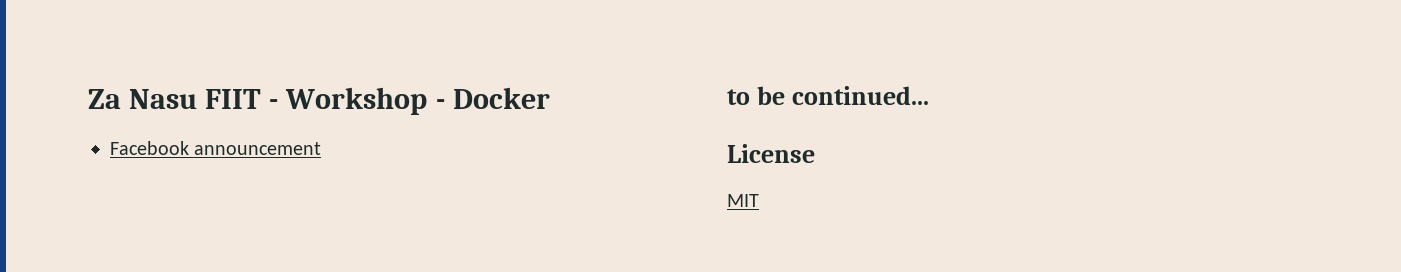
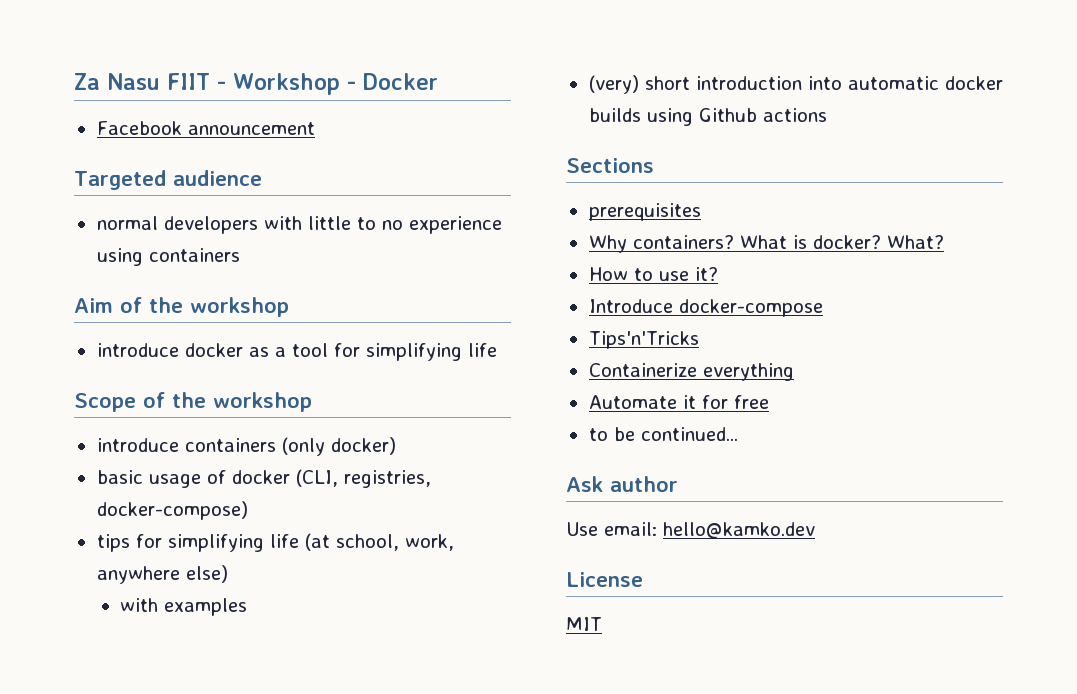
[727,86,929,105] to be continued... -> [74,170,262,190] [96,216,502,234] [96,248,240,266] [74,297,289,317] [96,343,497,361] [74,392,312,412] [96,437,396,456] [96,469,431,488] [96,501,248,520] [96,533,454,552] [96,565,228,584] [120,598,248,616] [588,75,1003,94] [588,108,827,126] [566,158,654,173] [588,203,701,221] [588,235,944,253] [588,267,718,281] [588,299,823,317] [588,331,699,349] [588,363,794,381] [588,395,769,409] [588,427,738,441] [566,476,678,492] [566,522,815,539] Targeted audience // normal developers with little to no experience using containers // Aim of the workshop // introduce docker as a tool for simplifying life // Scope of the workshop // introduce containers (only docker) // basic usage of docker (CLI, registries, docker-compose) // tips for simplifying life (at school, work, anywhere else) // with examples // (very) short introduction into automatic docker builds using Github actions // Sections // prerequisites // Why containers? What is docker? What? // How to use it? // Introduce docker-compose // Tips'n'Tricks // Containerize everything // Automate it for free // to be continued... // Ask author // Use email: hello@kamko.dev

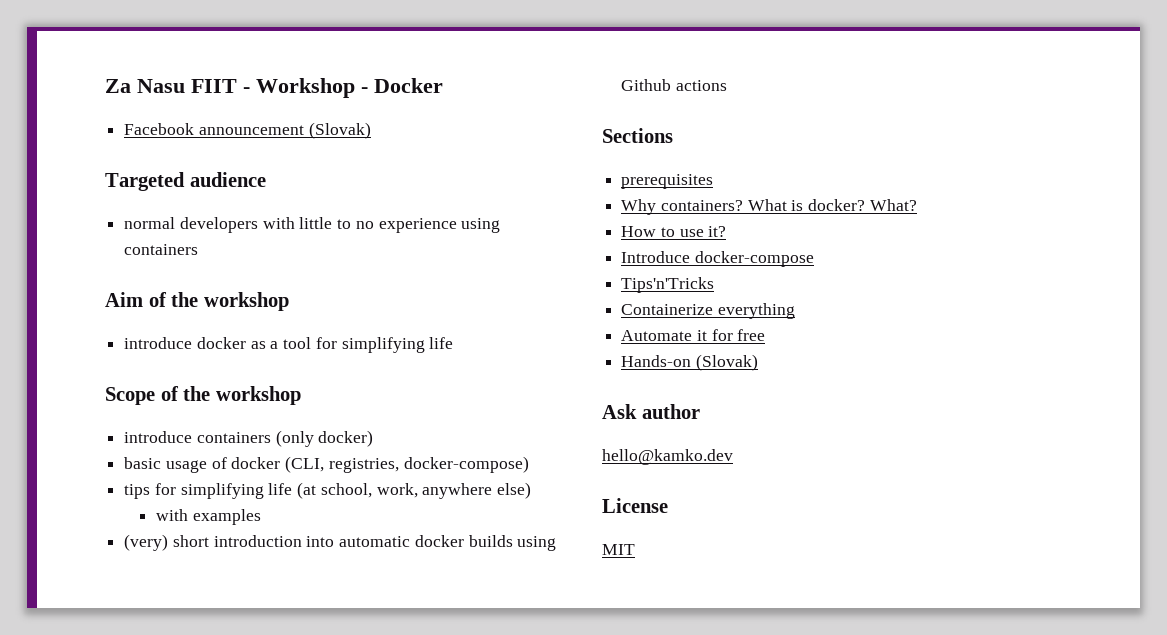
(315, 128) none -> [308,122,371,139] (Slovak)
[588,427,738,441] to be continued... -> [621,354,758,371] Hands-on (Slovak)
[566,522,657,536] Use email: -> (700, 411) none

